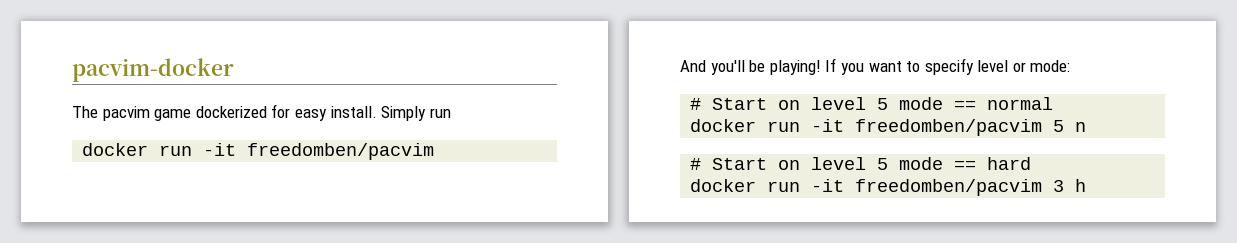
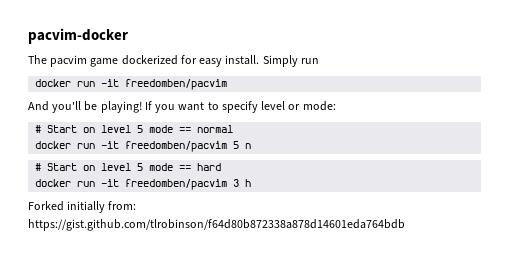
(1087, 185) none -> [28,201,137,213] [28,219,405,231] // Forked initially from: https://gist.github.com/tlrobinson/f64d80b872338a878d14601eda764bdb

